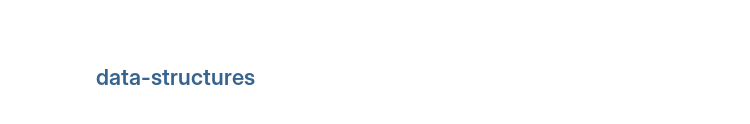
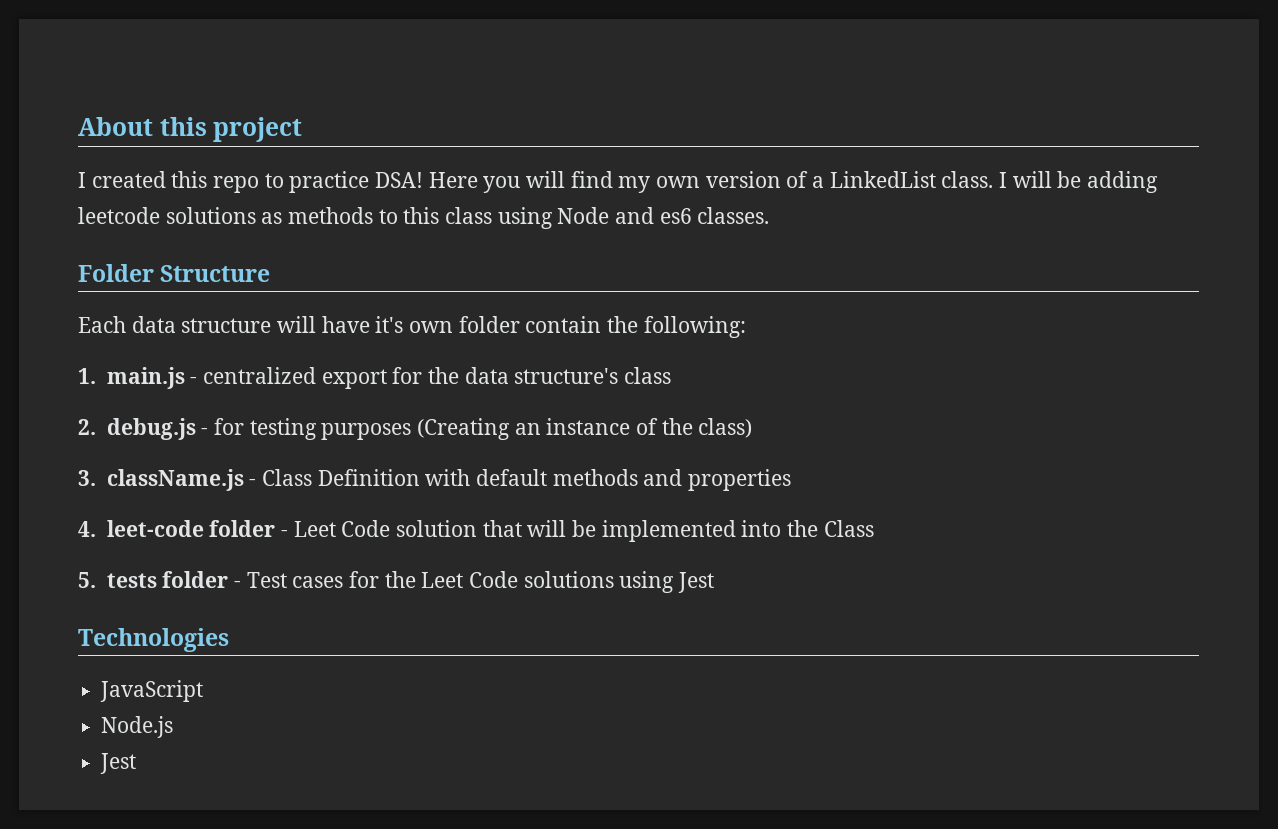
[96,69,255,86] data-structures -> [78,117,303,142] [78,171,1159,193] [78,207,770,229] [78,264,271,282] [78,316,746,338] [78,367,672,389] [78,418,753,440] [78,469,792,491] [78,520,874,542] [78,571,715,593] [78,628,229,652] [100,680,204,702] [101,716,174,738] [100,753,137,774] About this project // I created this repo to practice DSA! Here you will find my own version of a LinkedList class. I will be adding leetcode solutions as methods to this class using Node and es6 classes. // Folder Structure // Each data structure will have it's own folder contain the following: // 1. main.js - centralized export for the data structure's class // 2. debug.js - for testing purposes (Creating an instance of the class) // 3. className.js - Class Definition with default methods and properties // 4. leet-code folder - Leet Code solution that will be implemented into the Class // 5. tests folder - Test cases for the Leet Code solutions using Jest // Technologies // JavaScript // Node.js // Jest

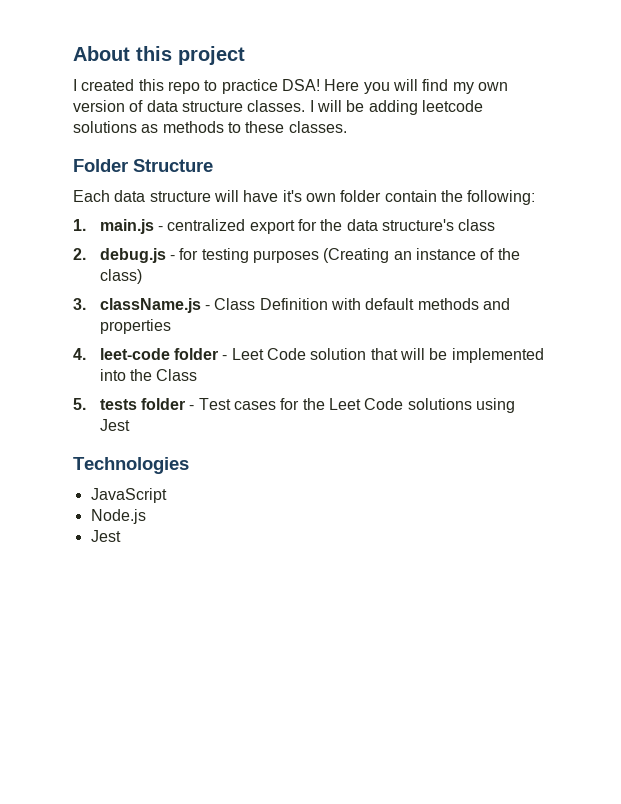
[812,171,994,188] a LinkedList class. -> [146,100,306,112] data structure classes.
[403,207,692,229] this class using Node and es6 -> [245,121,285,133] these

